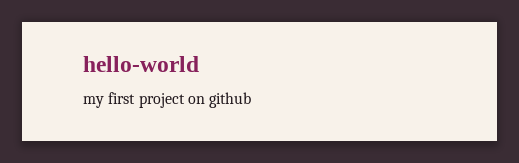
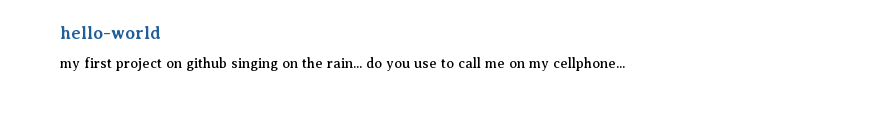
(252, 100) none -> [231,57,625,71] singing on the rain... do you use to call me on my cellphone...

